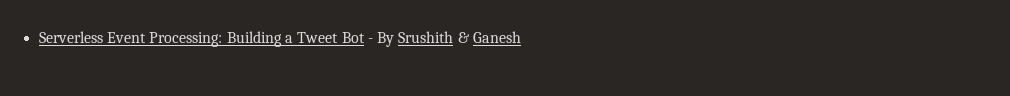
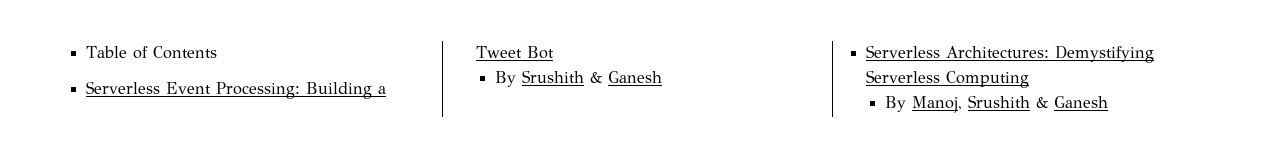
(38, 37) none -> [86,46,218,59] Table of Contents //
[367,38,373,43] - -> (555, 52) //
(522, 37) none -> [866,45,1155,63] [866,70,1030,88] [885,95,1109,113] // Serverless Architectures: Demystifying Serverless Computing // By Manoj, Srushith & Ganesh

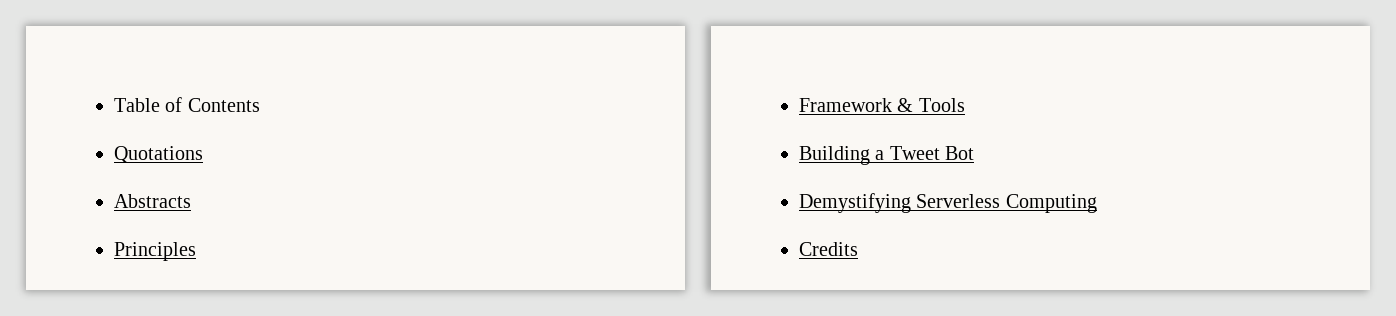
[86,81,387,99] [476,46,555,59] [495,70,663,87] [866,45,1155,63] [866,70,1030,88] [885,95,1109,113] Serverless Event Processing: Building a Tweet Bot // By Srushith & Ganesh // Serverless Architectures: Demystifying Serverless Computing // By Manoj, Srushith & Ganesh -> [114,146,203,163] [114,194,191,208] [114,242,196,261] [799,98,965,112] [799,146,975,165] [799,193,1097,213] [799,242,858,256] Quotations // Abstracts // Principles // Framework & Tools // Building a Tweet Bot // Demystifying Serverless Computing // Credits

